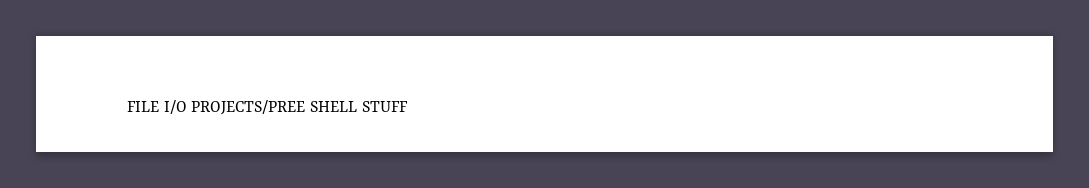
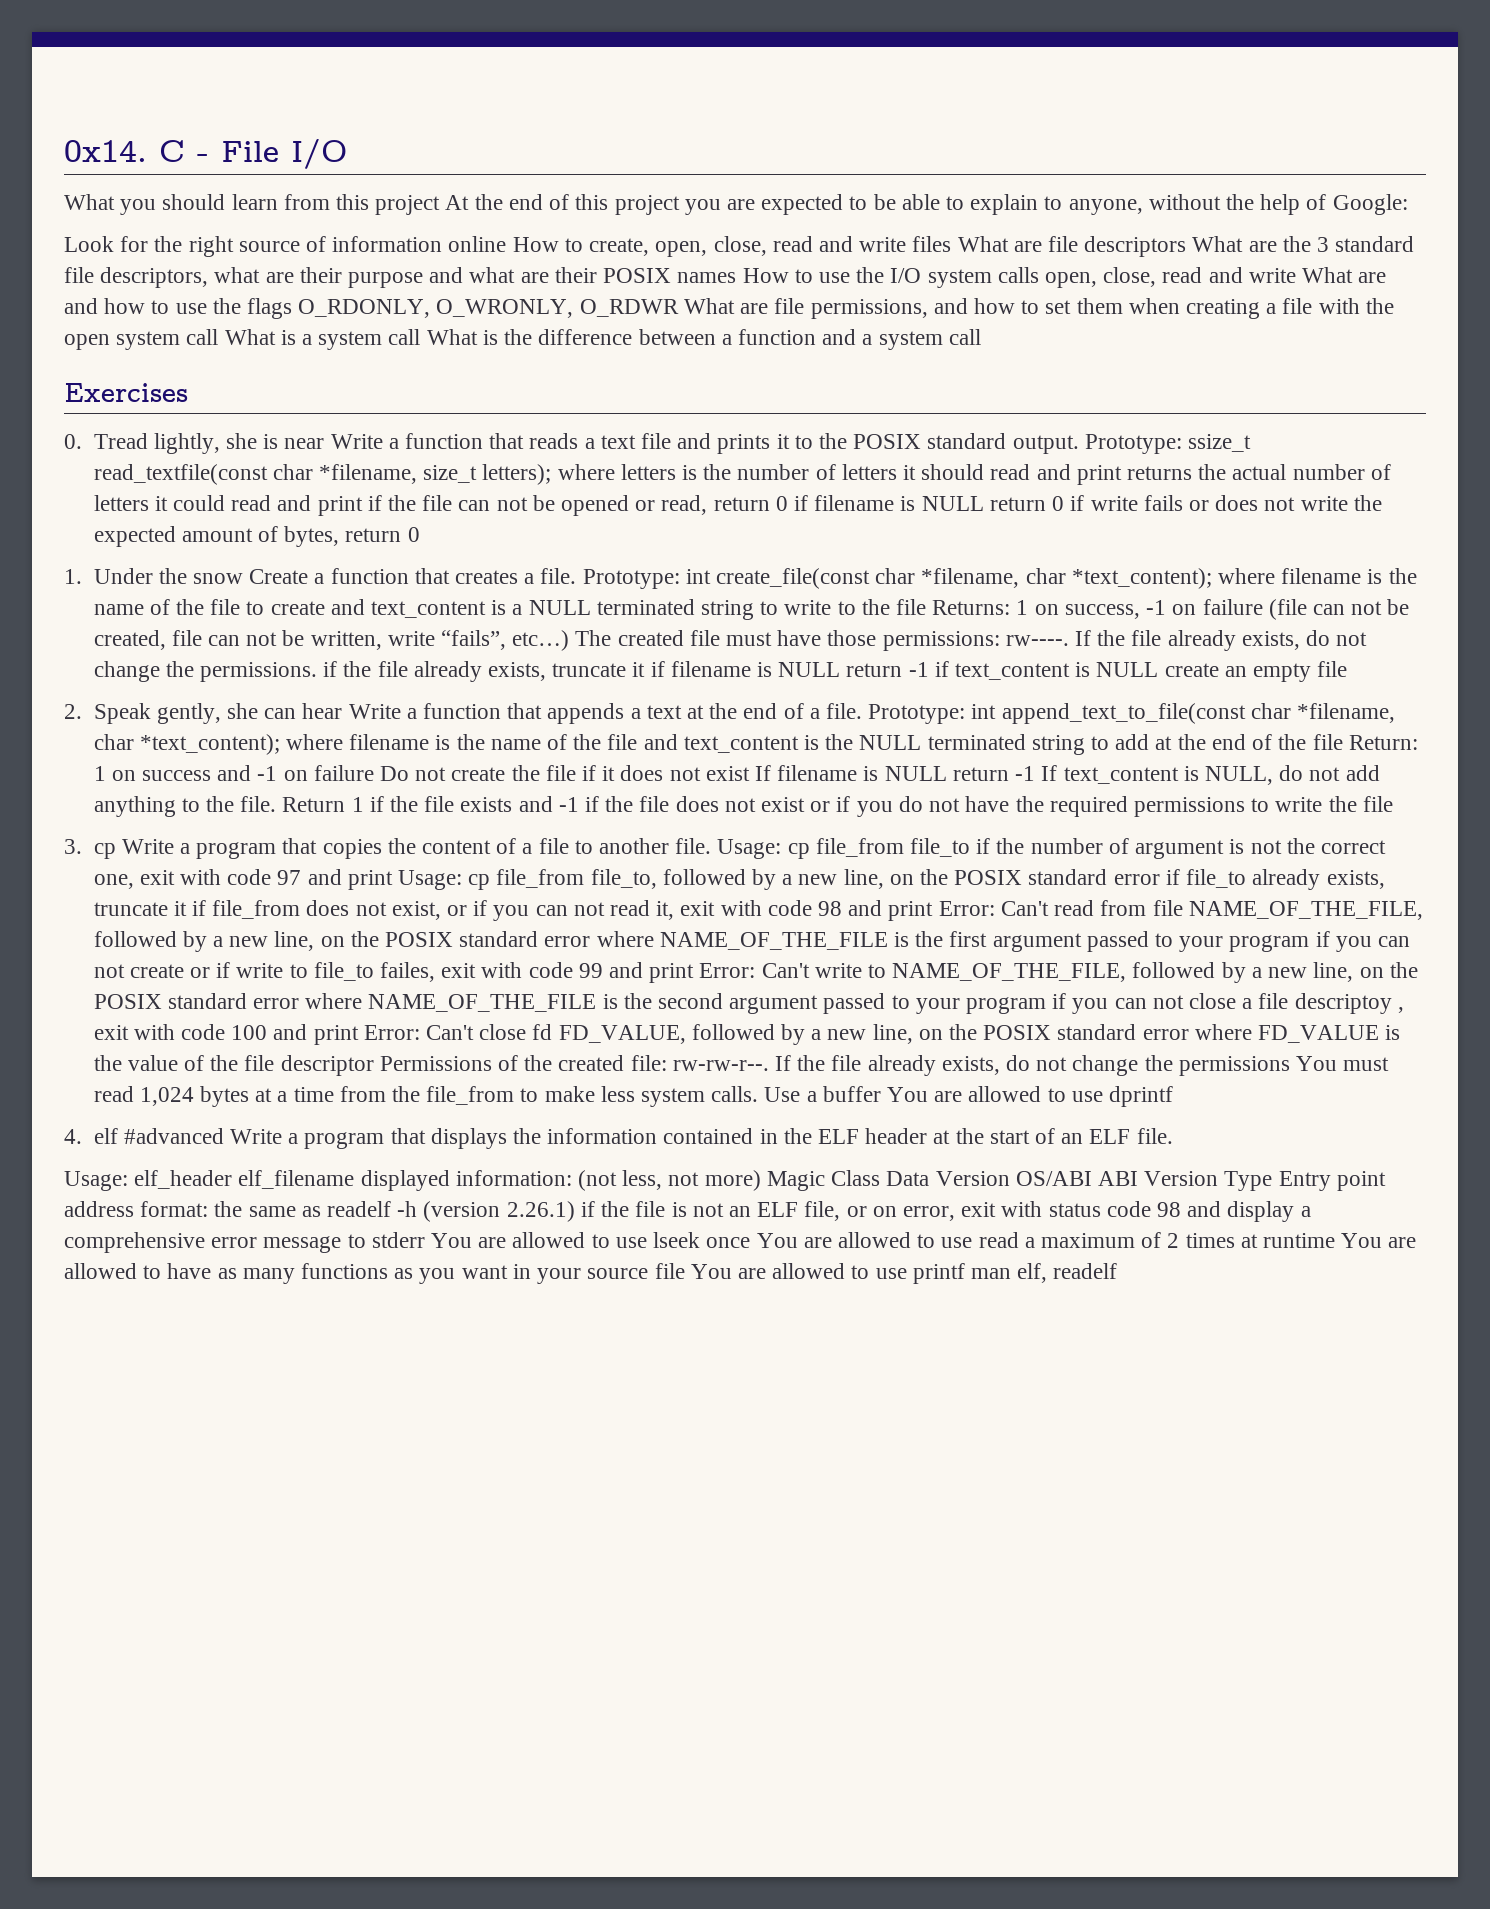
[127,100,408,115] FILE I/O PROJECTS/PREE SHELL STUFF -> [64,139,347,169] [64,194,1408,215] [64,236,1415,257] [64,267,1387,288] [64,298,1394,319] [64,329,981,350] [64,383,188,402] [64,433,1252,454] [93,464,1391,485] [93,495,1382,516] [93,526,420,547] [64,568,1417,589] [93,599,1410,620] [93,630,1368,651] [93,661,1348,682] [64,703,1396,724] [93,734,1418,755] [93,765,1380,785] [93,796,1393,817] [64,838,1386,859] [93,869,1385,890] [93,900,1423,921] [93,931,1411,952] [93,962,1418,983] [93,993,1404,1014] [93,1024,1401,1045] [93,1055,1390,1076] [93,1086,1174,1107] [64,1128,1173,1149] [64,1170,1386,1191] [64,1201,1311,1222] [64,1232,1417,1253] [64,1263,1118,1284] 0x14. C - File I/O // What you should learn from this project At the end of this project you are expected to be able to explain to anyone, without the help of Google: // Look for the right source of information online How to create, open, close, read and write files What are file descriptors What are the 3 standard file descriptors, what are their purpose and what are their POSIX names How to use the I/O system calls open, close, read and write What are and how to use the flags O_RDONLY, O_WRONLY, O_RDWR What are file permissions, and how to set them when creating a file with the open system call What is a system call What is the difference between a function and a system call // Exercises // 0. Tread lightly, she is near Write a function that reads a text file and prints it to the POSIX standard output. Prototype: ssize_t read_textfile(const char *filename, size_t letters); where letters is the number of letters it should read and print returns the actual number of letters it could read and print if the file can not be opened or read, return 0 if filename is NULL return 0 if write fails or does not write the expected amount of bytes, return 0 // 1. Under the snow Create a function that creates a file. Prototype: int create_file(const char *filename, char *text_content); where filename is the name of the file to create and text_content is a NULL terminated string to write to the file Returns: 1 on success, -1 on failure (file can not be created, file can not be written, write “fails”, etc…) The created file must have those permissions: rw----. If the file already exists, do not change the permissions. if the file already exists, truncate it if filename is NULL return -1 if text_content is NULL create an empty file // 2. Speak gently, she can hear Write a function that appends a text at the end of a file. Prototype: int append_text_to_file(const char *filename, char *text_content); where filename is the name of the file and text_content is the NULL terminated string to add at the end of the file Return: 1 on success and -1 on failure Do not create the file if it does not exist If filename is NULL return -1 If text_content is NULL, do not add anything to the file. Return 1 if the file exists and -1 if the file does not exist or if you do not have the required permissions to write the file // 3. cp Write a program that copies the content of a file to another file. Usage: cp file_from file_to if the number of argument is not the correct one, exit with code 97 and print Usage: cp file_from file_to, followed by a new line, on the POSIX standard error if file_to already exists, truncate it if file_from does not exist, or if you can not read it, exit with code 98 and print Error: Can't read from file NAME_OF_THE_FILE, followed by a new line, on the POSIX standard error where NAME_OF_THE_FILE is the first argument passed to your program if you can not create or if write to file_to failes, exit with code 99 and print Error: Can't write to NAME_OF_THE_FILE, followed by a new line, on the POSIX standard error where NAME_OF_THE_FILE is the second argument passed to your program if you can not close a file descriptoy , exit with code 100 and print Error: Can't close fd FD_VALUE, followed by a new line, on the POSIX standard error where FD_VALUE is the value of the file descriptor Permissions of the created file: rw-rw-r--. If the file already exists, do not change the permissions You must read 1,024 bytes at a time from the file_from to make less system calls. Use a buffer You are allowed to use dprintf // 4. elf #advanced Write a program that displays the information contained in the ELF header at the start of an ELF file. // Usage: elf_header elf_filename displayed information: (not less, not more) Magic Class Data Version OS/ABI ABI Version Type Entry point address format: the same as readelf -h (version 2.26.1) if the file is not an ELF file, or on error, exit with status code 98 and display a comprehensive error message to stderr You are allowed to use lseek once You are allowed to use read a maximum of 2 times at runtime You are allowed to have as many functions as you want in your source file You are allowed to use printf man elf, readelf

